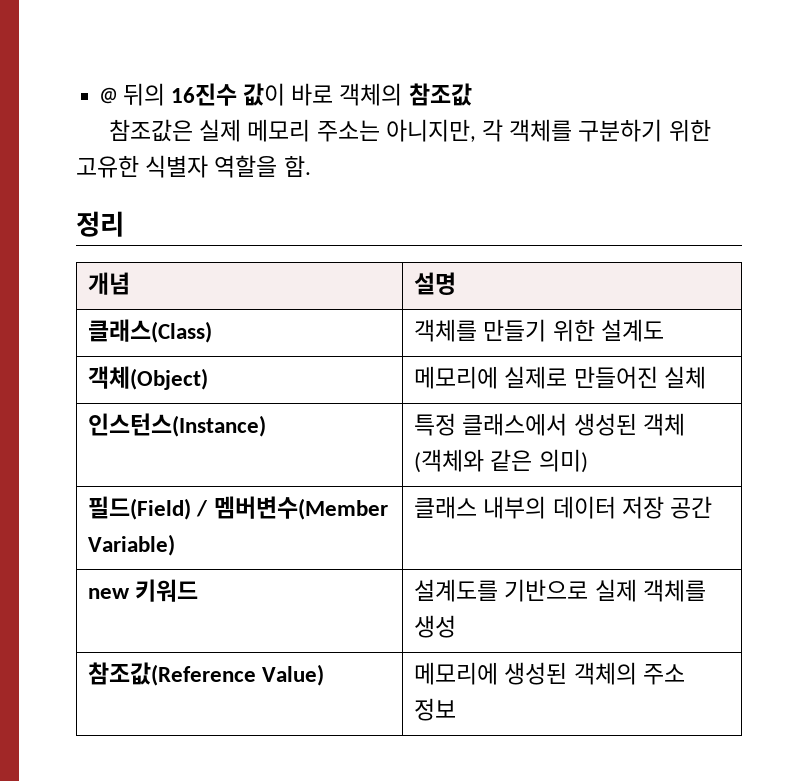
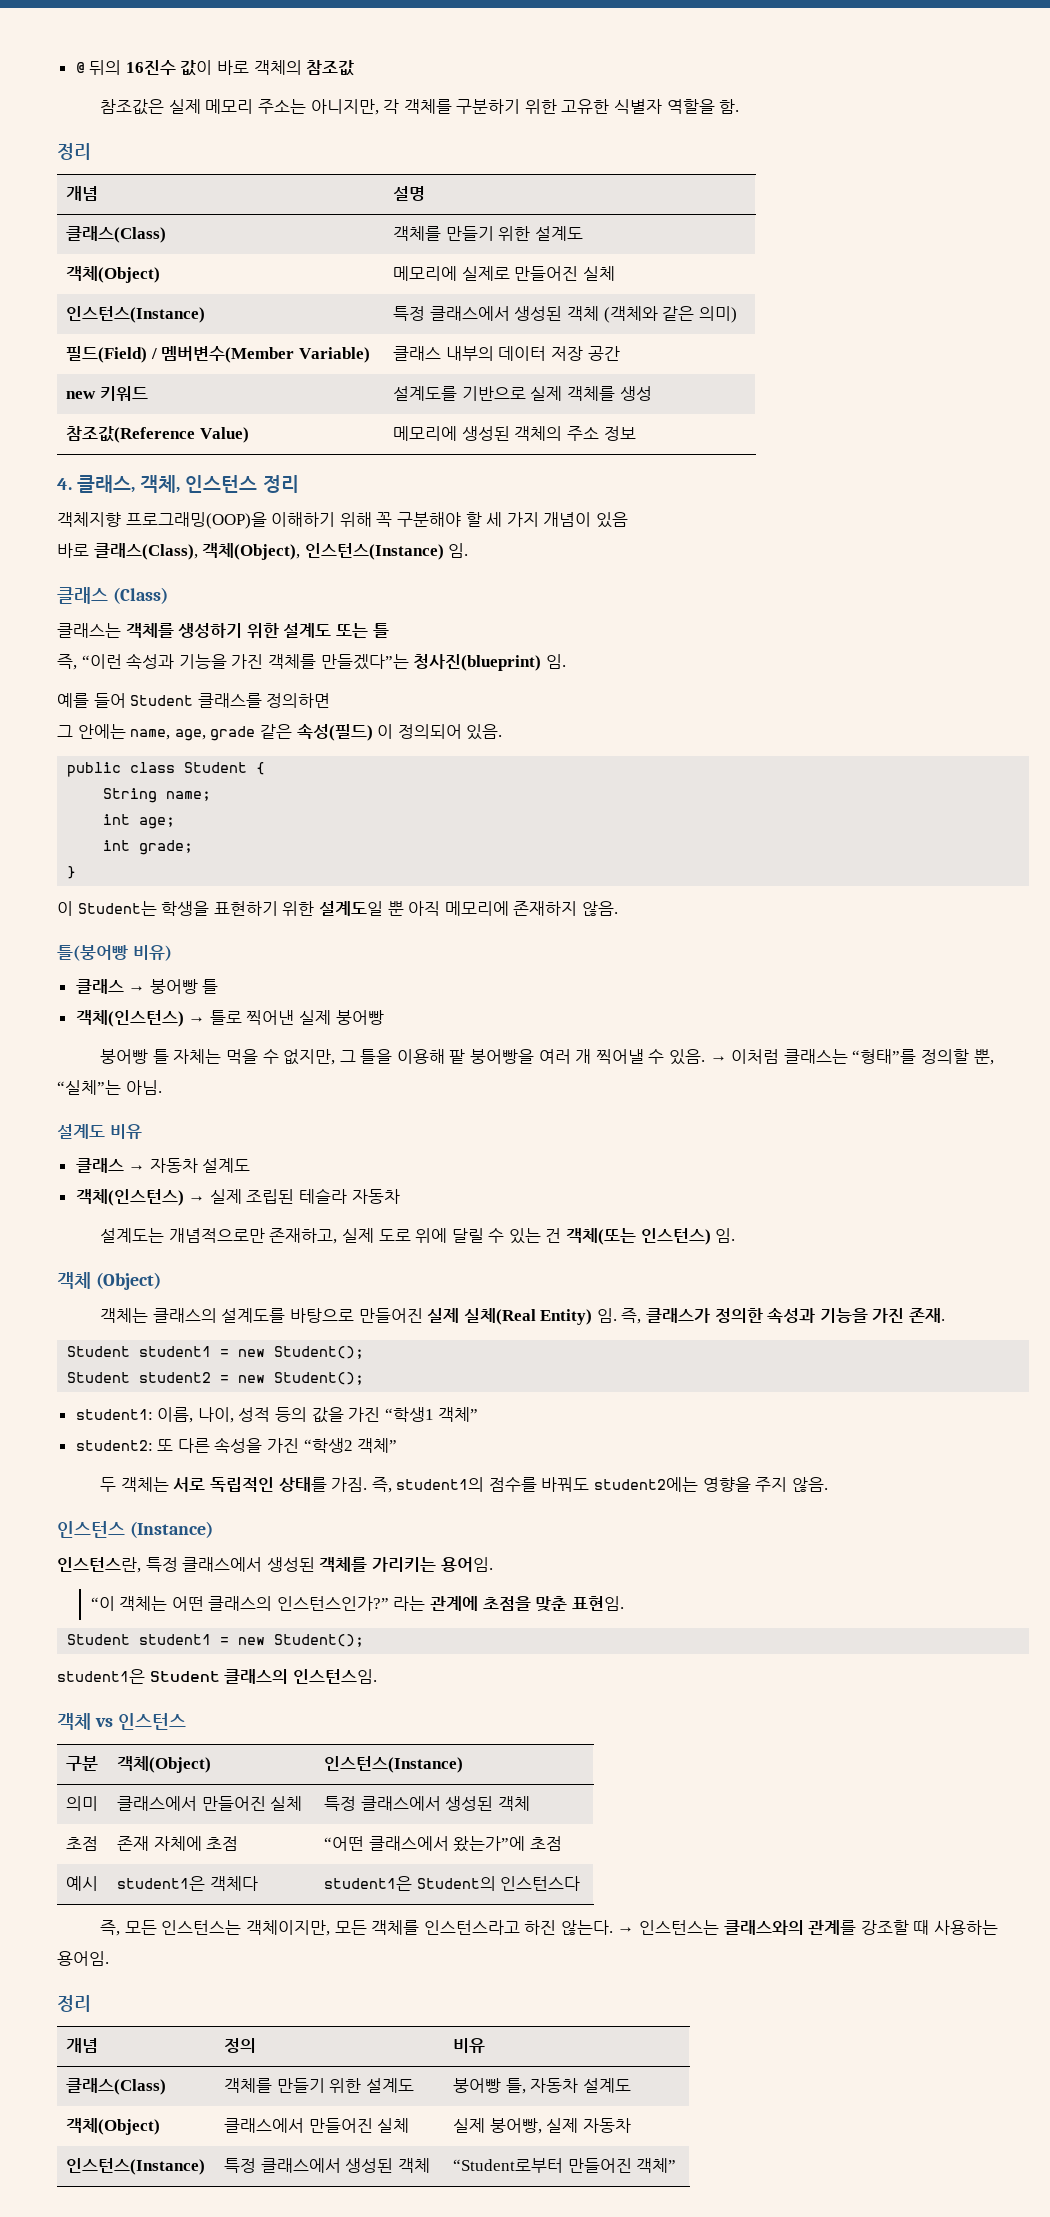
(457, 709) none -> [57,475,299,493] [57,512,628,529] [57,543,469,560] [57,587,168,604] [57,623,389,638] [57,653,566,671] [57,693,331,708] [57,724,503,741] [67,762,266,777] [103,788,212,803] [103,814,176,829] [103,840,194,855] [67,866,77,879] [57,901,618,916] [57,945,172,961] [75,979,219,994] [75,1010,384,1027] [100,1049,994,1065] [57,1080,162,1095] [57,1124,142,1139] [75,1158,251,1173] [75,1188,400,1206] [100,1228,736,1245] [57,1272,161,1290] [100,1308,946,1325] [67,1346,365,1359] [67,1372,365,1385] [75,1407,479,1423] [75,1437,398,1453] [100,1477,828,1493] [57,1521,213,1538] [57,1557,493,1573] [90,1596,624,1612] [67,1634,365,1647] [57,1669,377,1684] [57,1713,186,1730] [66,1756,99,1771] [117,1756,212,1773] [324,1756,464,1773] [66,1796,99,1811] [117,1796,303,1811] [324,1796,530,1811] [66,1836,99,1851] [117,1836,239,1851] [324,1836,562,1852] [66,1876,99,1891] [117,1876,258,1891] [324,1876,581,1891] [100,1920,999,1936] [57,1951,109,1966] [57,1995,91,2012] [66,2038,99,2053] [224,2038,257,2053] [453,2038,486,2053] [66,2078,167,2095] [224,2078,414,2093] [453,2078,631,2094] [66,2118,161,2135] [224,2118,410,2133] [453,2118,631,2134] [66,2158,206,2175] [224,2158,430,2173] [453,2158,677,2173] // 4. 클래스, 객체, 인스턴스 정리 // 객체지향 프로그래밍(OOP)을 이해하기 위해 꼭 구분해야 할 세 가지 개념이 있음 // 바로 클래스(Class), 객체(Object), 인스턴스(Instance) 임. // 클래스 (Class) // 클래스는 객체를 생성하기 위한 설계도 또는 틀 // 즉, “이런 속성과 기능을 가진 객체를 만들겠다”는 청사진(blueprint) 임. // 예를 들어 Student 클래스를 정의하면 // 그 안에는 name, age, grade 같은 속성(필드) 이 정의되어 있음. // public class Student { // String name; // int age; // int grade; // } // 이 Student는 학생을 표현하기 위한 설계도일 뿐 아직 메모리에 존재하지 않음. // 틀(붕어빵 비유) // 클래스 → 붕어빵 틀 // 객체(인스턴스) → 틀로 찍어낸 실제 붕어빵 // 붕어빵 틀 자체는 먹을 수 없지만, 그 틀을 이용해 팥 붕어빵을 여러 개 찍어낼 수 있음. → 이처럼 클래스는 “형태”를 정의할 뿐, “실체”는 아님. // 설계도 비유 // 클래스 → 자동차 설계도 // 객체(인스턴스) → 실제 조립된 테슬라 자동차 // 설계도는 개념적으로만 존재하고, 실제 도로 위에 달릴 수 있는 건 객체(또는 인스턴스) 임. // 객체 (Object) // 객체는 클래스의 설계도를 바탕으로 만들어진 실제 실체(Real Entity) 임. 즉, 클래스가 정의한 속성과 기능을 가진 존재. // Student student1 = new Student(); // Student student2 = new Student(); // student1: 이름, 나이, 성적 등의 값을 가진 “학생1 객체” // student2: 또 다른 속성을 가진 “학생2 객체” // 두 객체는 서로 독립적인 상태를 가짐. 즉, student1의 점수를 바꿔도 student2에는 영향을 주지 않음. // 인스턴스 (Instance) // 인스턴스란, 특정 클래스에서 생성된 객체를 가리키는 용어임. // “이 객체는 어떤 클래스의 인스턴스인가?” 라는 관계에 초점을 맞춘 표현임. // Student student1 = new Student(); // student1은 Student 클래스의 인스턴스임. // 객체 vs 인스턴스 // 구분 | 객체(Object) | 인스턴스(Instance) // 의미 | 클래스에서 만들어진 실체 | 특정 클래스에서 생성된 객체 // 초점 | 존재 자체에 초점 | “어떤 클래스에서 왔는가”에 초점 // 예시 | student1은 객체다 | student1은 Student의 인스턴스다 // 즉, 모든 인스턴스는 객체이지만, 모든 객체를 인스턴스라고 하진 않는다. → 인스턴스는 클래스와의 관계를 강조할 때 사용하는 용어임. // 정리 // 개념 | 정의 | 비유 // 클래스(Class) | 객체를 만들기 위한 설계도 | 붕어빵 틀, 자동차 설계도 // 객체(Object) | 클래스에서 만들어진 실체 | 실제 붕어빵, 실제 자동차 // 인스턴스(Instance) | 특정 클래스에서 생성된 객체 | “Student로부터 만들어진 객체”

